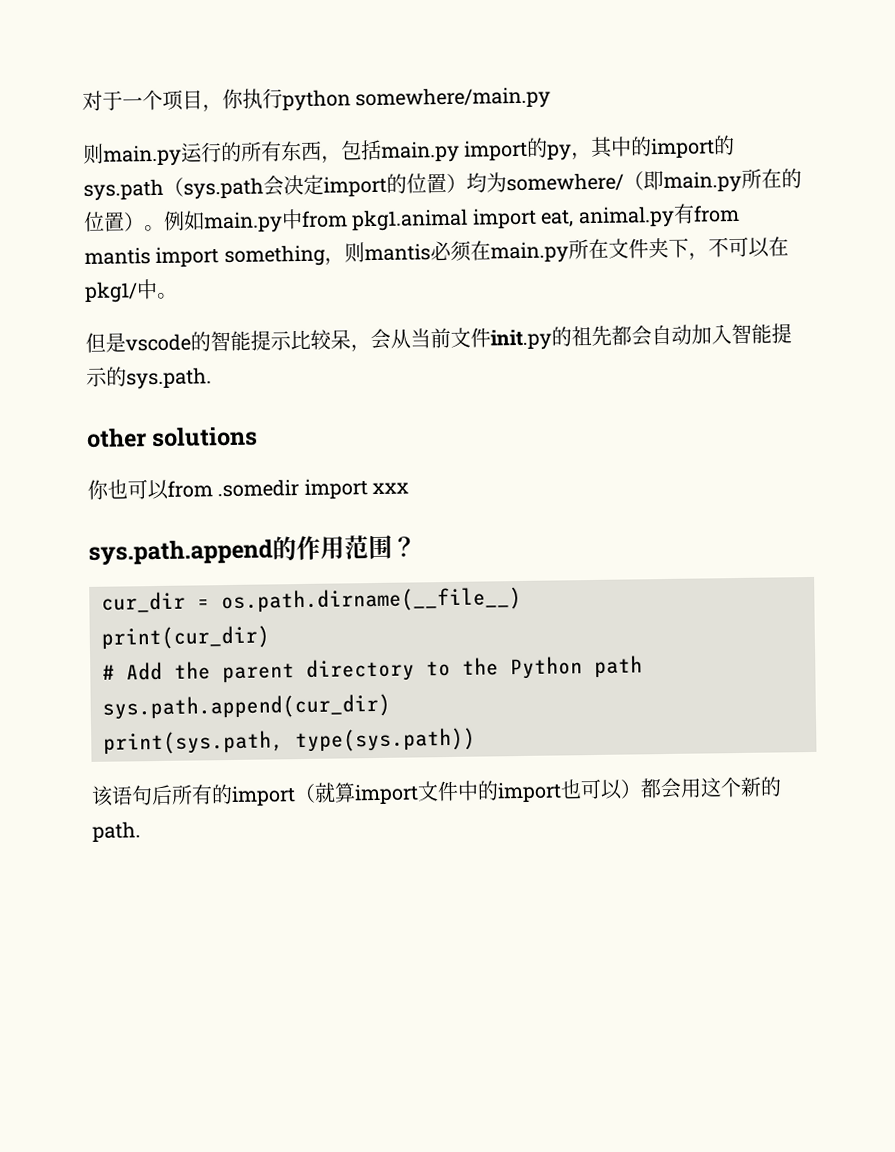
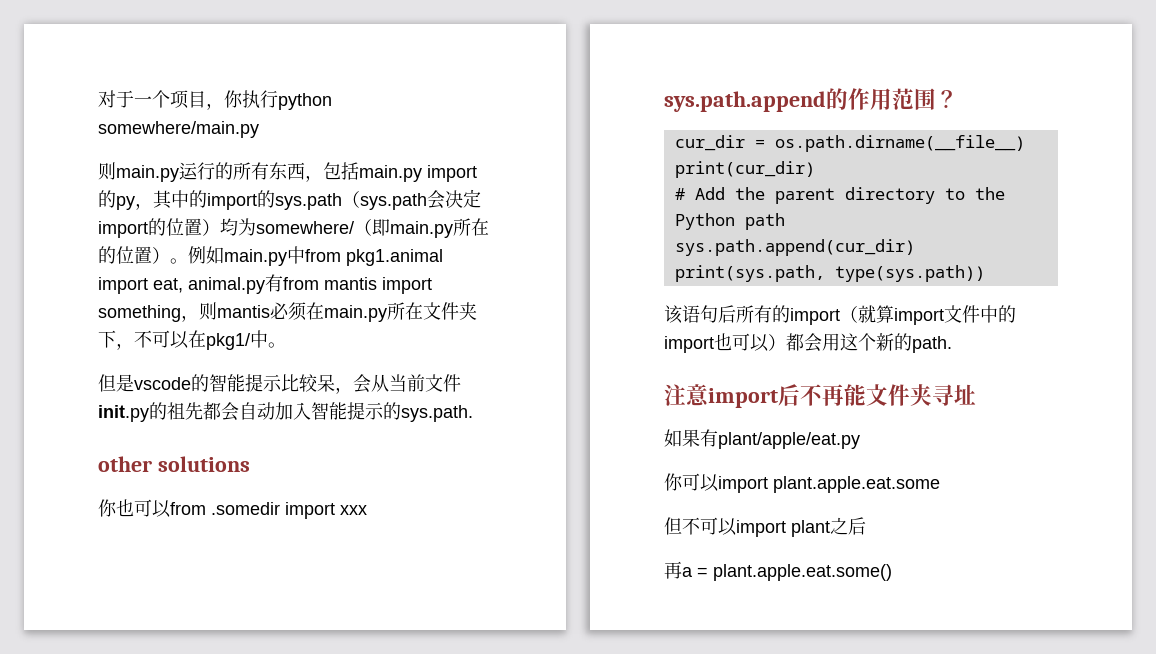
(141, 832) none -> [664,384,976,408] [664,429,860,449] [664,473,940,493] [664,517,866,537] [664,561,892,581] // 注意import后不再能文件夹寻址 // 如果有plant/apple/eat.py // 你可以import plant.apple.eat.some // 但不可以import plant之后 // 再a = plant.apple.eat.some()

